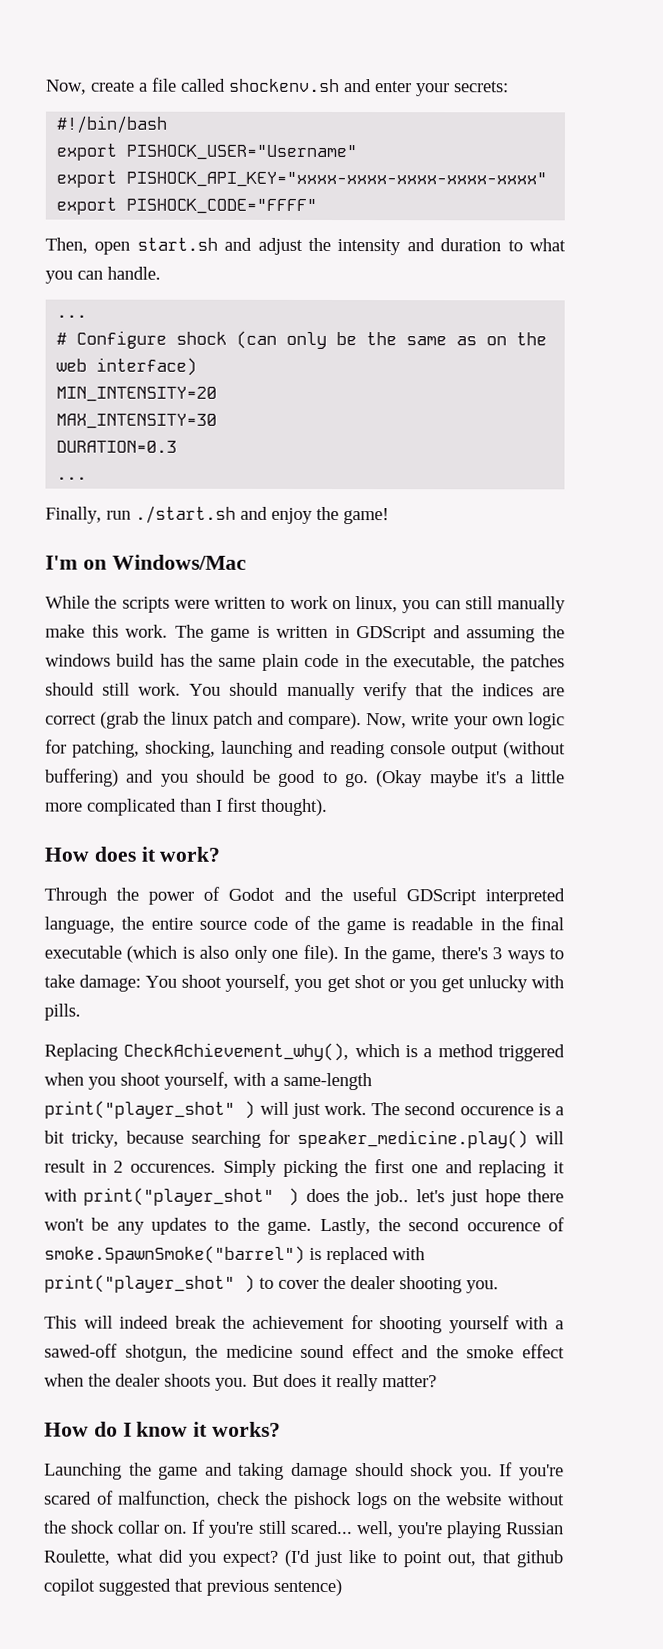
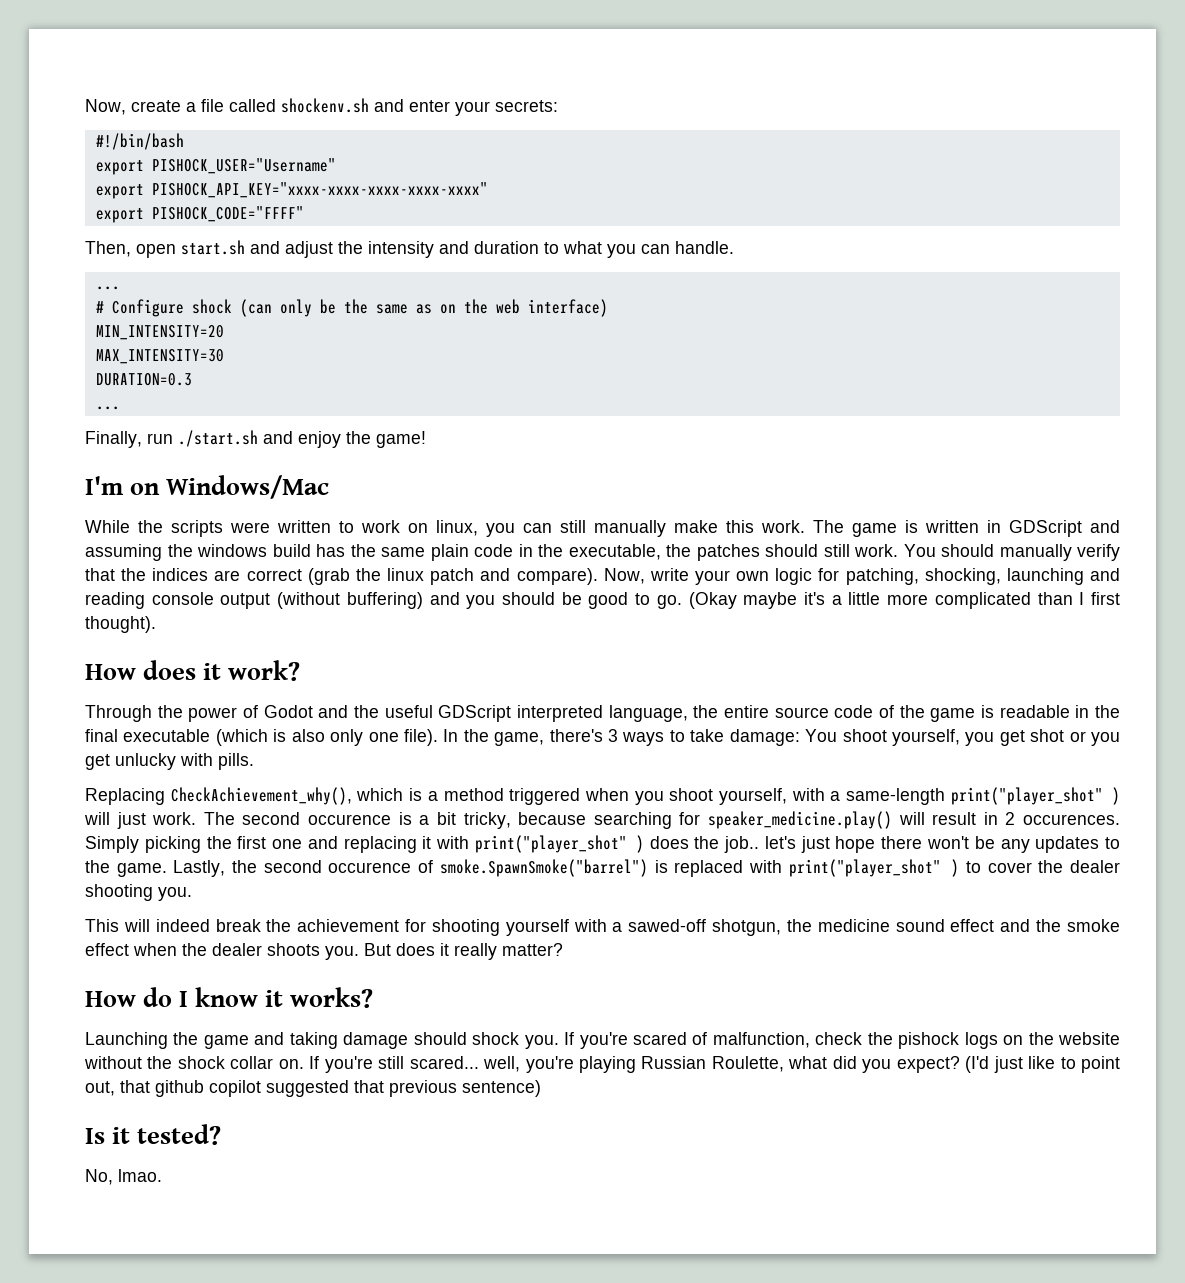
(342, 1587) none -> [85,1124,222,1145] [85,1169,162,1185] // Is it tested? // No, lmao.

